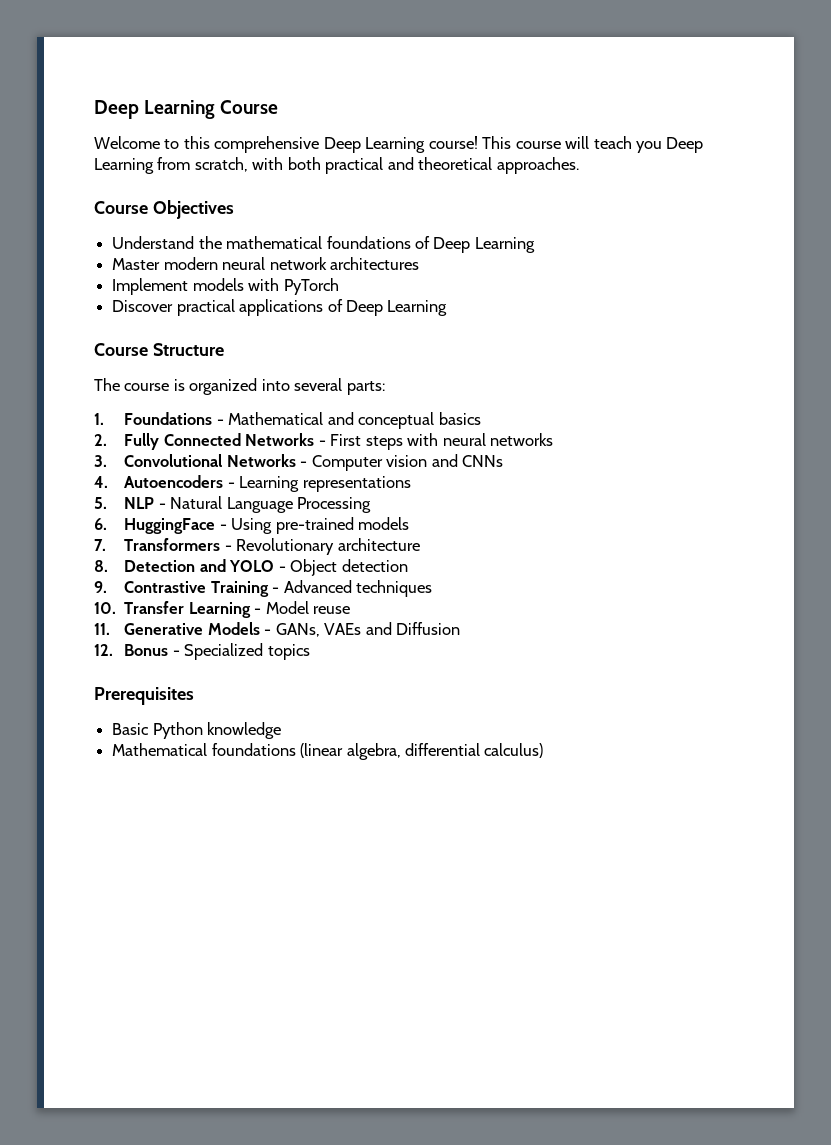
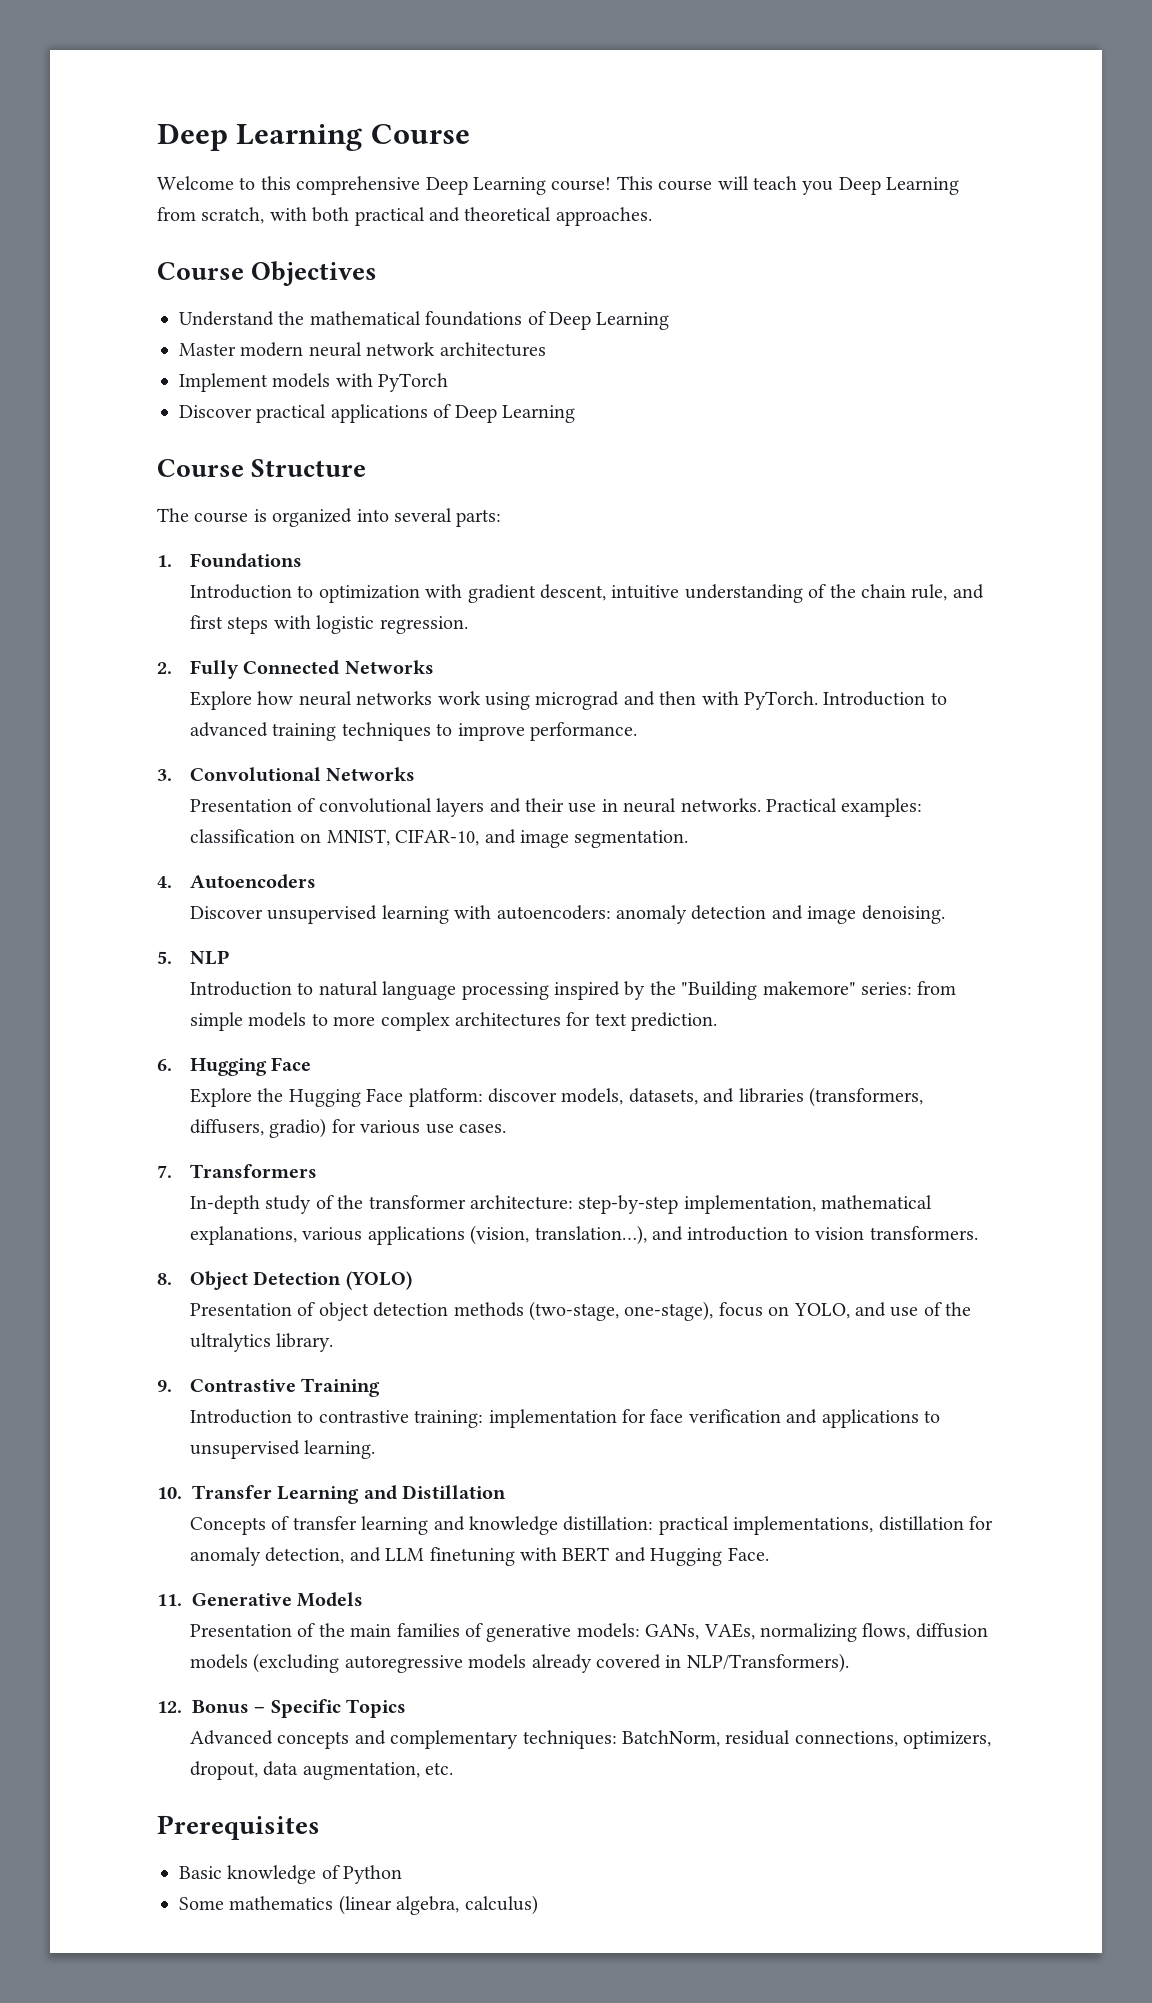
[216,412,481,429] [94,433,554,450] [94,454,504,471] [94,475,411,492] [94,496,372,513] [94,517,410,534] [94,538,420,555] [94,559,408,576] [94,580,433,597] [94,601,351,618] [94,622,461,637] [94,643,310,660] - Mathematical and conceptual basics // 2. Fully Connected Networks - First steps with neural networks // 3. Convolutional Networks - Computer vision and CNNs // 4. Autoencoders - Learning representations // 5. NLP - Natural Language Processing // 6. HuggingFace - Using pre-trained models // 7. Transformers - Revolutionary architecture // 8. Detection and YOLO - Object detection // 9. Contrastive Training - Advanced techniques // 10. Transfer Learning - Model reuse // 11. Generative Models - GANs, VAEs and Diffusion // 12. Bonus - Specialized topics -> [189,584,984,603] [189,615,468,634] [157,660,434,679] [189,691,947,710] [189,722,637,741] [157,767,416,782] [189,798,923,817] [189,829,689,848] [157,874,316,889] [189,905,945,924] [157,950,229,965] [189,981,957,1000] [189,1012,718,1031] [157,1057,312,1076] [189,1087,923,1107] [189,1118,506,1138] [157,1164,317,1178] [189,1195,933,1214] [189,1225,978,1245] [157,1271,412,1290] [189,1301,972,1321] [189,1333,334,1352] [157,1378,381,1397] [189,1409,940,1428] [189,1440,376,1459] [157,1485,507,1504] [189,1516,993,1535] [189,1547,769,1566] [157,1592,364,1607] [189,1623,988,1642] [189,1653,849,1673] [157,1699,407,1718] [189,1730,992,1749] [189,1761,454,1780] // Introduction to optimization with gradient descent, intuitive understanding of the chain rule, and first steps with logistic regression. // 2. Fully Connected Networks // Explore how neural networks work using micrograd and then with PyTorch. Introduction to advanced training techniques to improve performance. // 3. Convolutional Networks // Presentation of convolutional layers and their use in neural networks. Practical examples: classification on MNIST, CIFAR-10, and image segmentation. // 4. Autoencoders // Discover unsupervised learning with autoencoders: anomaly detection and image denoising. // 5. NLP // Introduction to natural language processing inspired by the "Building makemore" series: from simple models to more complex architectures for text prediction. // 6. Hugging Face // Explore the Hugging Face platform: discover models, datasets, and libraries (transformers, diffusers, gradio) for various use cases. // 7. Transformers // In-depth study of the transformer architecture: step-by-step implementation, mathematical explanations, various applications (vision, translation…), and introduction to vision transformers. // 8. Object Detection (YOLO) // Presentation of object detection methods (two-stage, one-stage), focus on YOLO, and use of the ultralytics library. // 9. Contrastive Training // Introduction to contrastive training: implementation for face verification and applications to unsupervised learning. // 10. Transfer Learning and Distillation // Concepts of transfer learning and knowledge distillation: practical implementations, distillation for anomaly detection, and LLM finetuning with BERT and Hugging Face. // 11. Generative Models // Presentation of the main families of generative models: GANs, VAEs, normalizing flows, diffusion models (excluding autoregressive models already covered in NLP/Transformers). // 12. Bonus – Specific Topics // Advanced concepts and complementary techniques: BatchNorm, residual connections, optimizers, dropout, data augmentation, etc.
(150, 729) none -> [227,1865,340,1884] knowledge of
[207,722,282,739] [112,743,296,756] knowledge // Mathematical foundations -> [179,1896,334,1910] // Some mathematics
[404,743,480,756] differential -> (460, 1905) none

